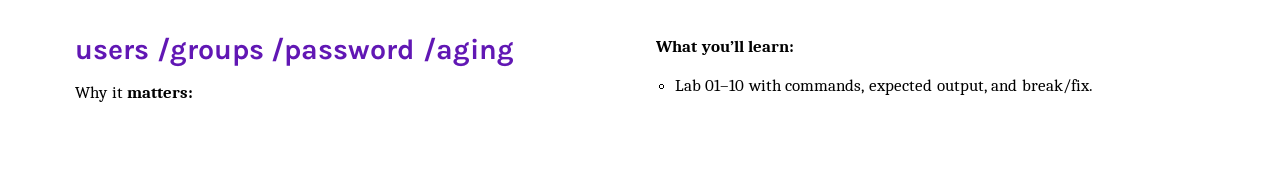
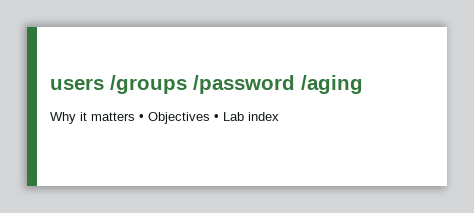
[127,88,194,98] [655,40,795,55] [674,79,1093,95] matters: // What you’ll learn: // Lab 01–10 with commands, expected output, and break/fix. -> [91,112,279,124] matters • Objectives • Lab index

